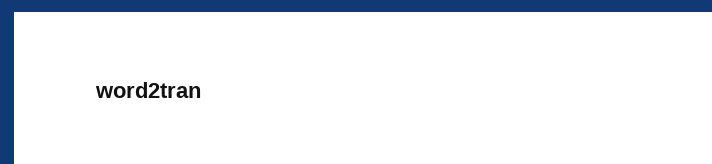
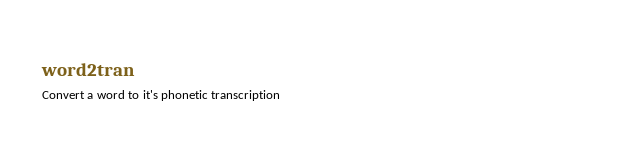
(201, 90) none -> [42,90,281,101] // Convert a word to it's phonetic transcription

